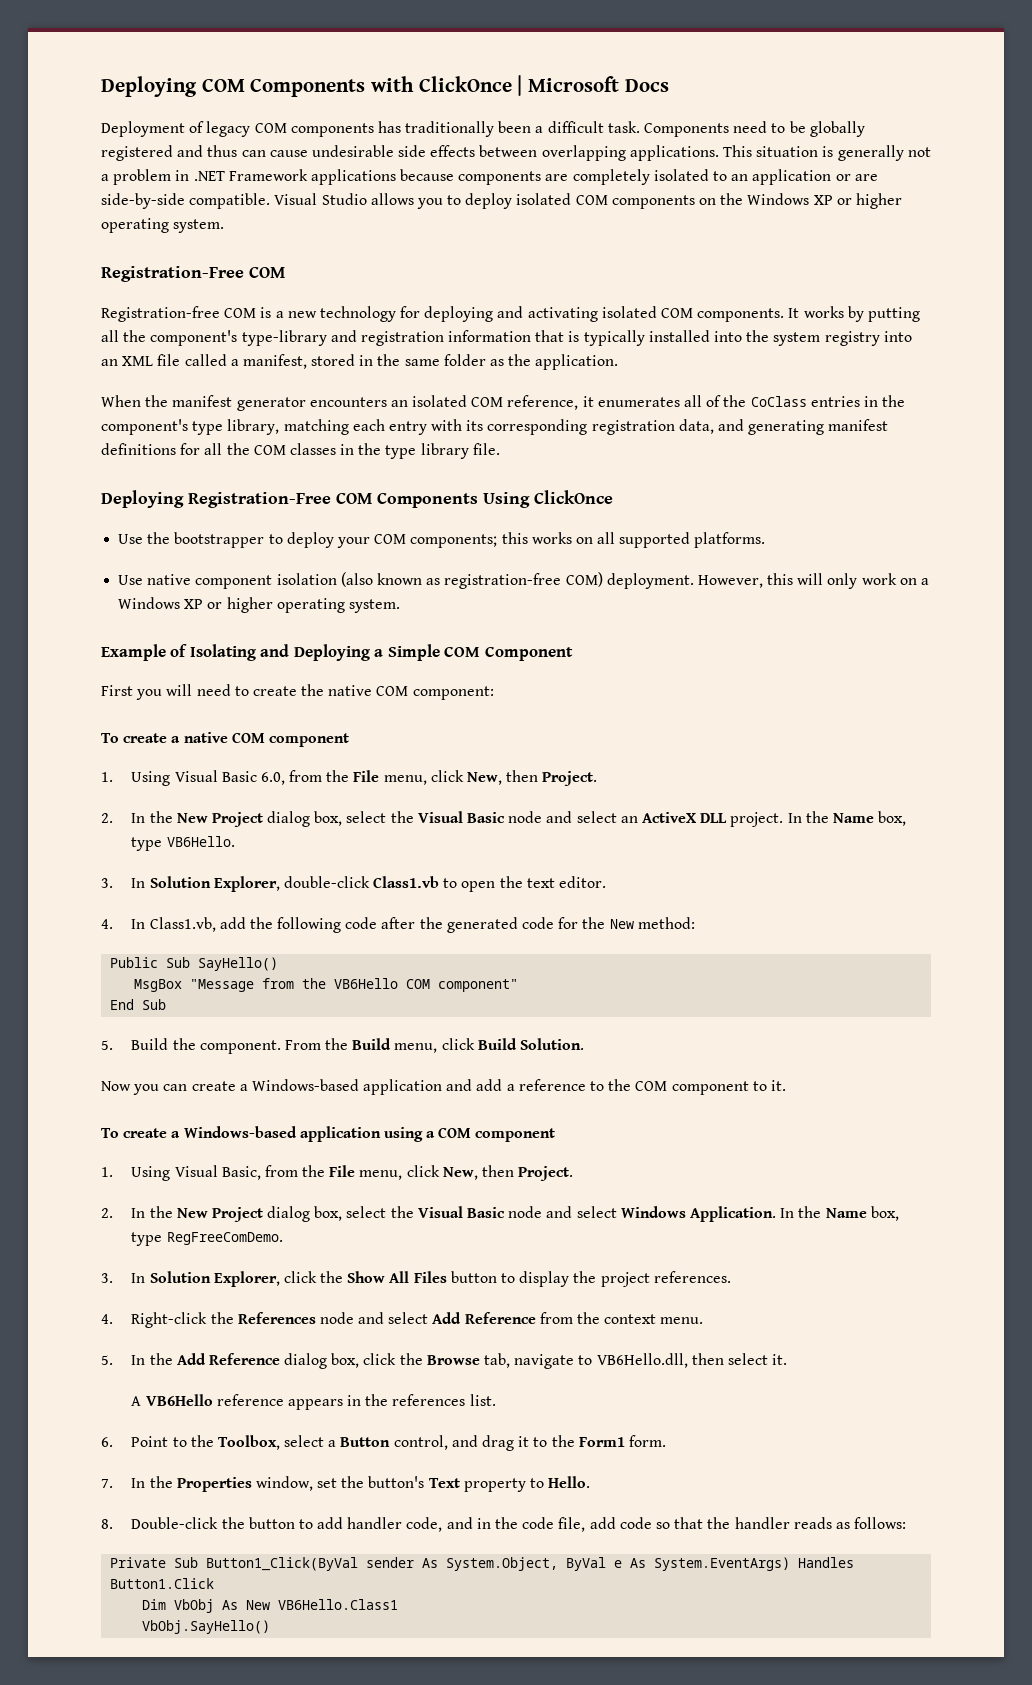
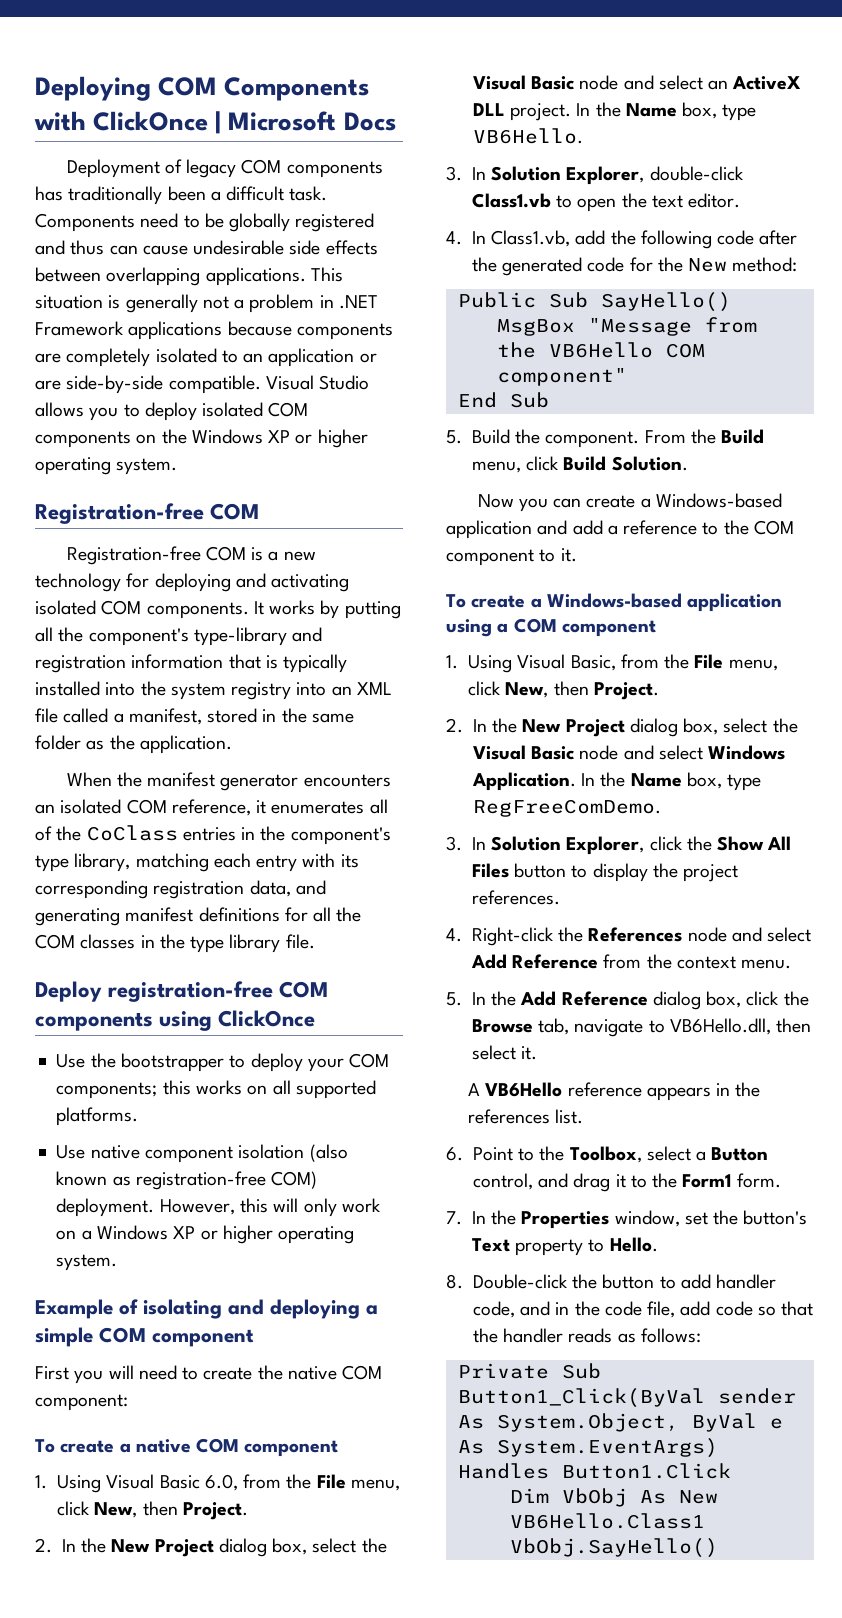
[101,266,244,282] Registration-Free -> [35,503,204,524] Registration-free
[101,490,530,508] Deploying Registration-Free COM Components Using -> [35,981,329,1002] [35,1011,213,1031] Deploy registration-free COM components using
[189,644,573,661] Isolating and Deploying a Simple COM Component -> [143,1299,378,1319] [35,1327,254,1347] isolating and deploying a simple COM component

